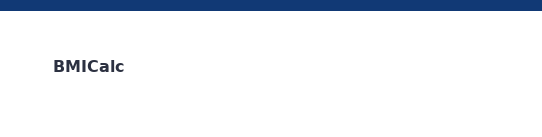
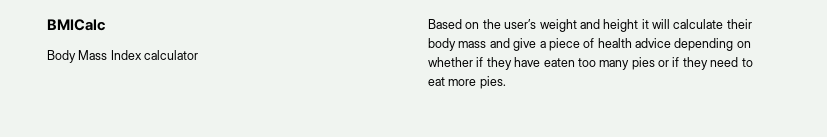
(124, 66) none -> [47,50,199,63] [428,19,752,32] [428,38,751,51] [428,57,753,70] [428,76,506,89] // Body Mass Index calculator // Based on the user’s weight and height it will calculate their body mass and give a piece of health advice depending on whether if they have eaten too many pies or if they need to eat more pies.

